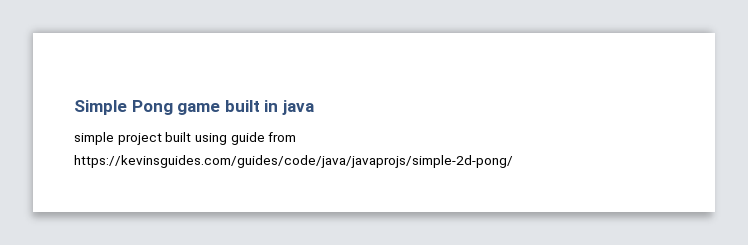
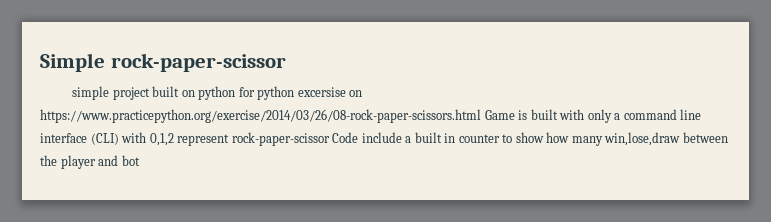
[131,100,314,115] [74,132,297,145] [74,155,513,168] Pong game built in java // simple project built using guide from https://kevinsguides.com/guides/code/java/javaprojs/simple-2d-pong/ -> [110,53,286,72] [72,86,363,100] [40,109,702,123] [40,132,728,146] [40,155,140,169] rock-paper-scissor // simple project built on python for python excersise on https://www.practicepython.org/exercise/2014/03/26/08-rock-paper-scissors.html Game is built with only a command line interface (CLI) with 0,1,2 represent rock-paper-scissor Code include a built in counter to show how many win,lose,draw between the player and bot

